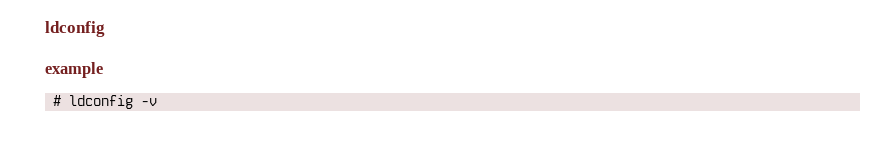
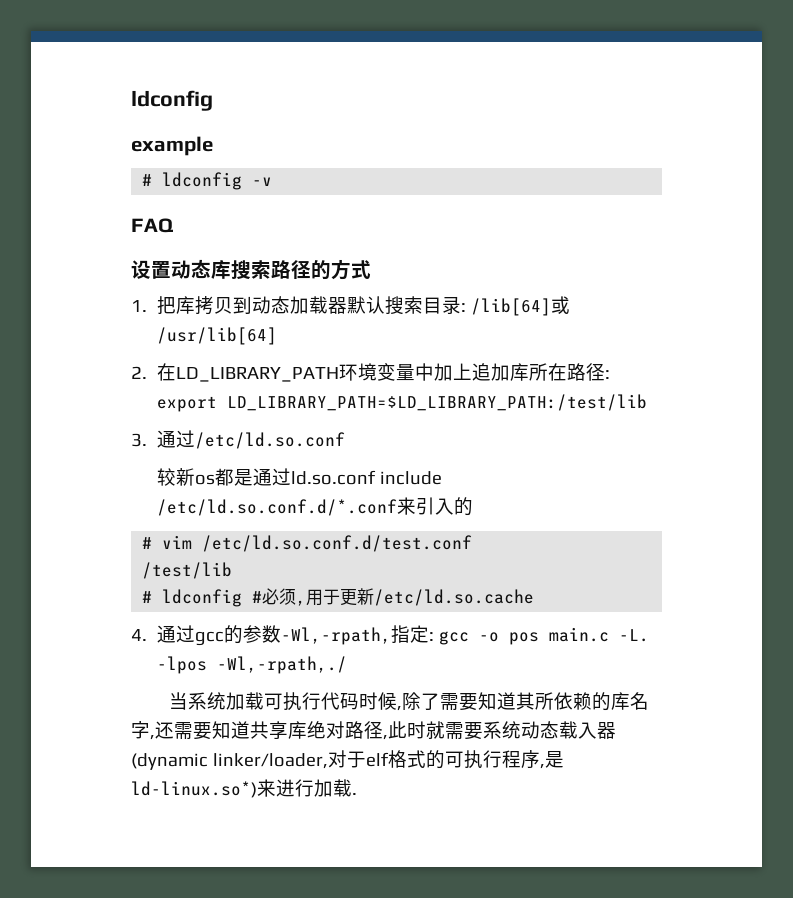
(158, 102) none -> [131,218,173,233] [131,259,371,280] [131,296,571,316] [157,327,278,345] [131,363,611,382] [157,394,648,412] [131,430,346,449] [157,468,443,486] [157,497,474,516] [142,535,473,552] [142,562,233,579] [142,588,535,607] [131,625,650,646] [157,656,348,674] [169,692,650,711] [131,721,616,740] [131,750,564,770] [131,779,357,798] // FAQ // 设置动态库搜索路径的方式 // 1.把库拷贝到动态加载器默认搜索目录: /lib[64]或/usr/lib[64] // 2.在LD_LIBRARY_PATH环境变量中加上追加库所在路径: export LD_LIBRARY_PATH=$LD_LIBRARY_PATH:/test/lib // 3.通过/etc/ld.so.conf // 较新os都是通过ld.so.conf include /etc/ld.so.conf.d/*.conf来引入的 // # vim /etc/ld.so.conf.d/test.conf // /test/lib // # ldconfig #必须,用于更新/etc/ld.so.cache // 4.通过gcc的参数-Wl,-rpath,指定: gcc -o pos main.c -L. -lpos -Wl,-rpath,./ // 当系统加载可执行代码时候,除了需要知道其所依赖的库名字,还需要知道共享库绝对路径,此时就需要系统动态载入器(dynamic linker/loader,对于elf格式的可执行程序,是ld-linux.so*)来进行加载.

